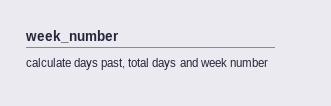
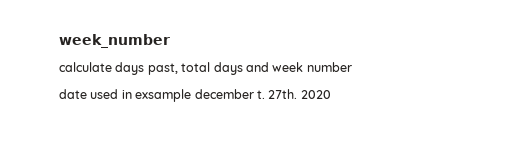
(268, 62) none -> [59,89,331,102] // date used in exsample december t. 27th. 2020

